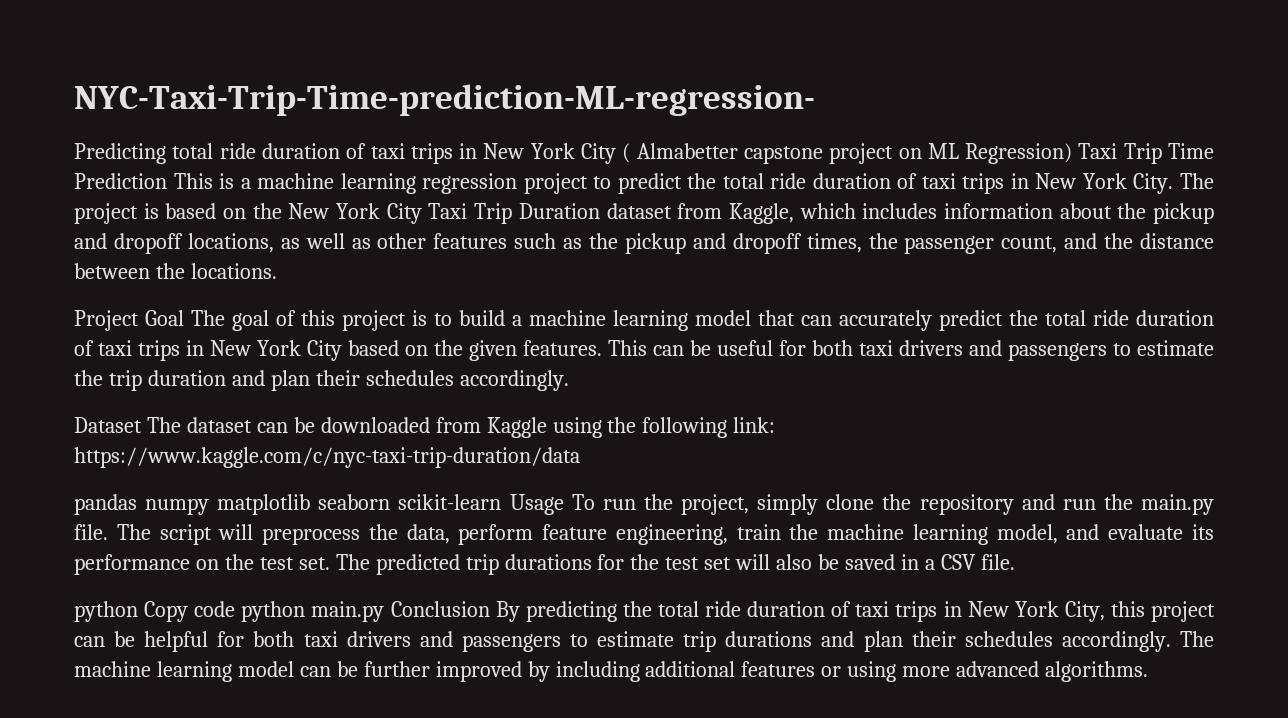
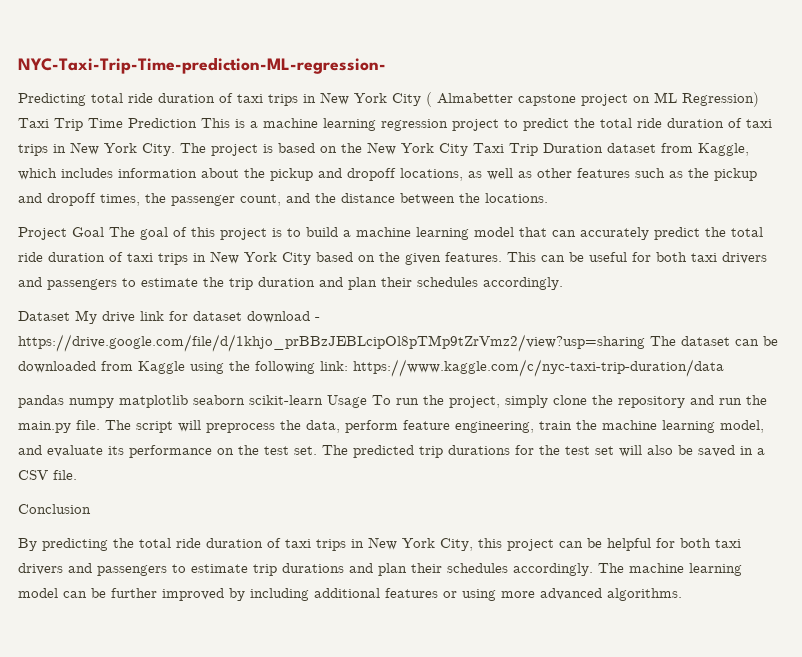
(142, 425) none -> [75,310,320,324] [18,334,645,352] My drive link for dataset download - https://drive.google.com/file/d/1khjo_prBBzJEBLcipOl8pTMp9tZrVmz2/view?usp=sharing
[74,601,385,622] python Copy code python main.py -> (77, 475) none
(490, 609) none -> (91, 509) //

